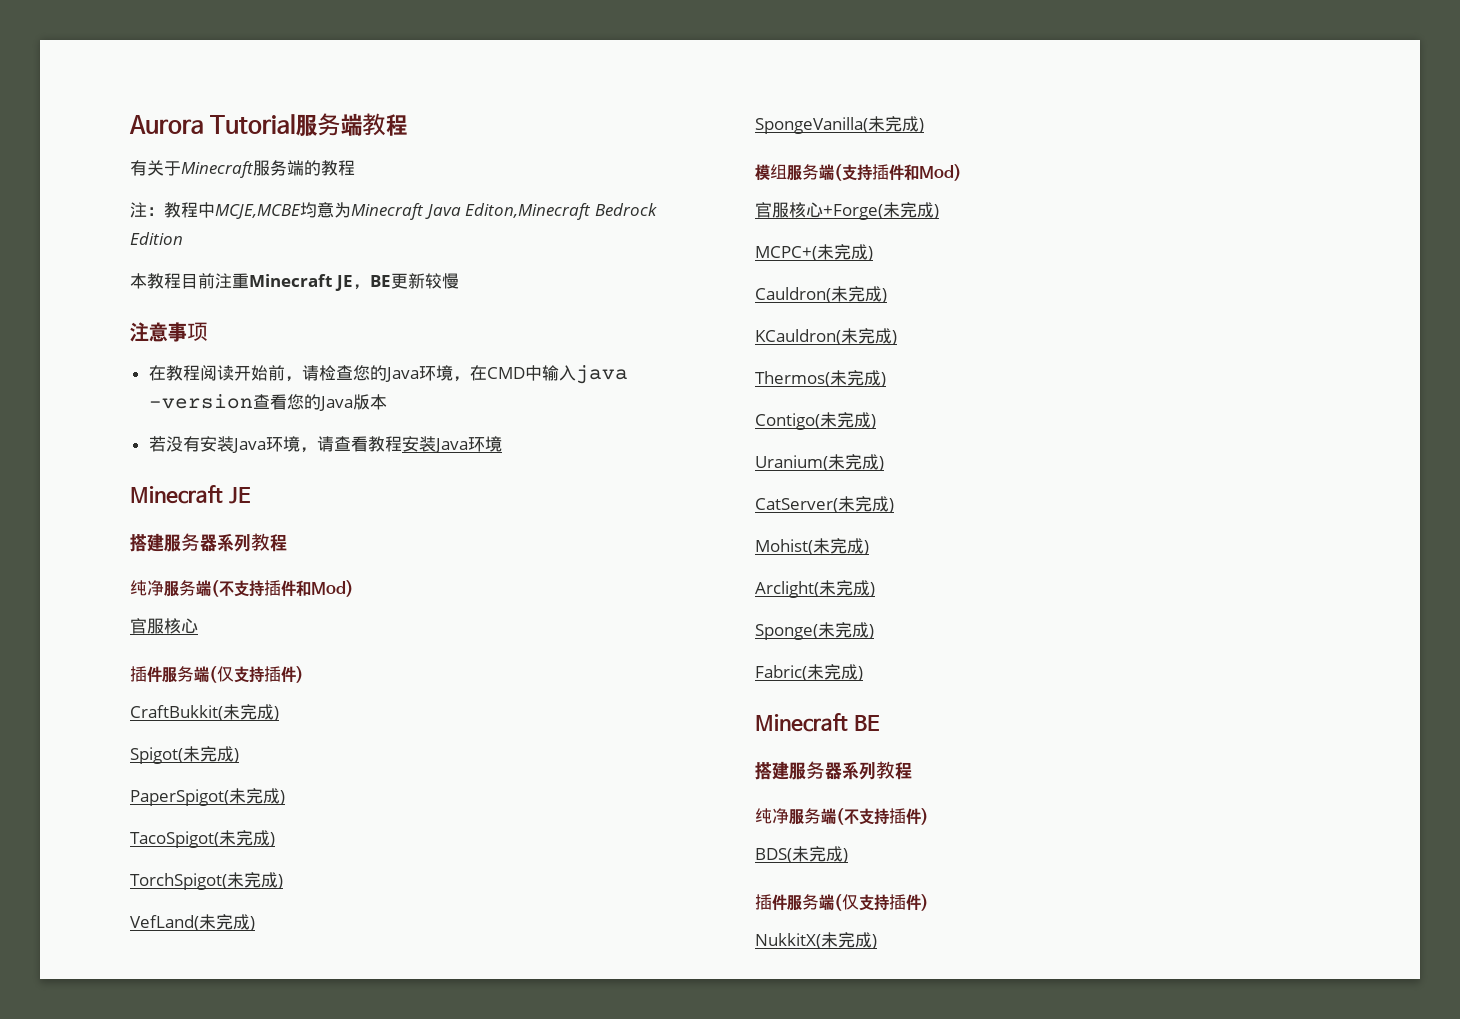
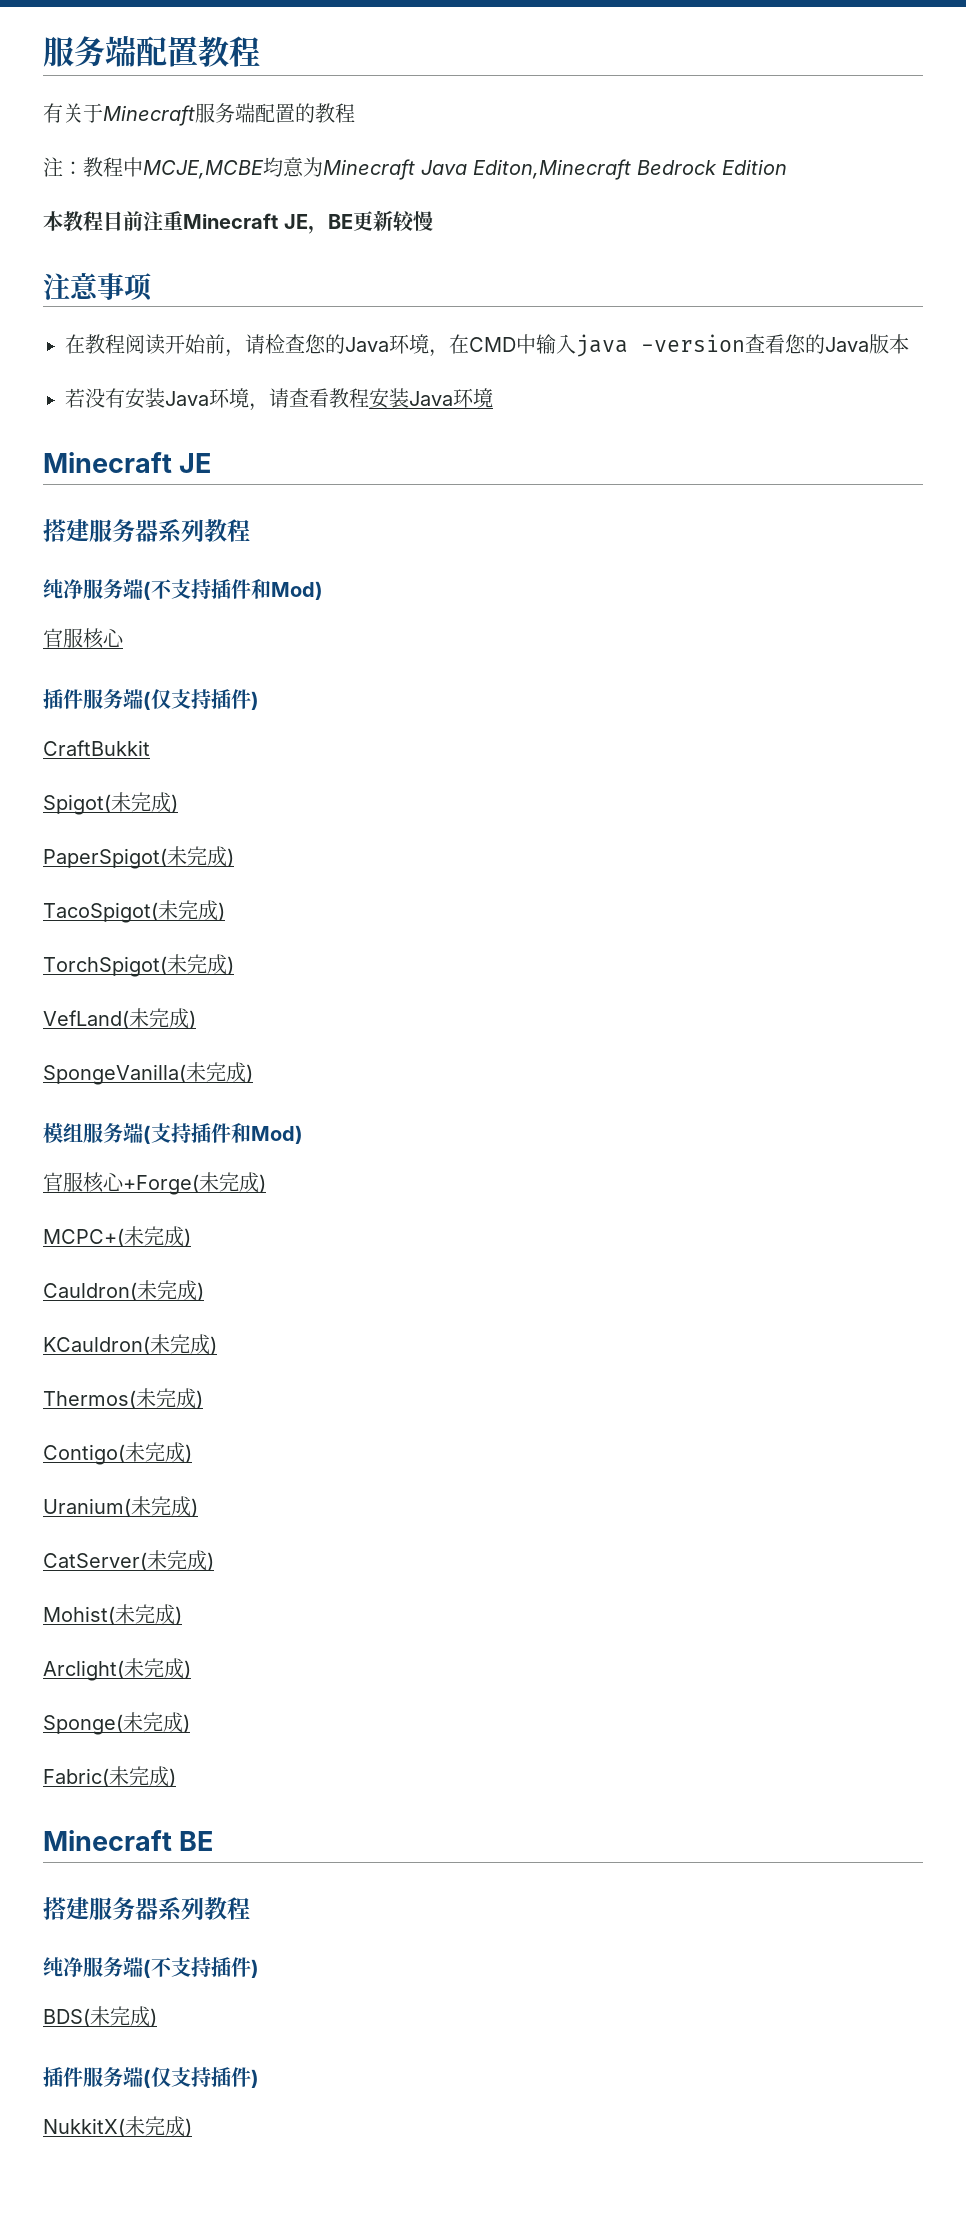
[129,113,363,136] Aurora Tutorial服务端 -> [43,36,198,67] 服务端配置
(304, 168) none -> [255,103,295,123] 配置
[130,704,279,721] CraftBukkit(未完成) -> [43,740,150,756] CraftBukkit

